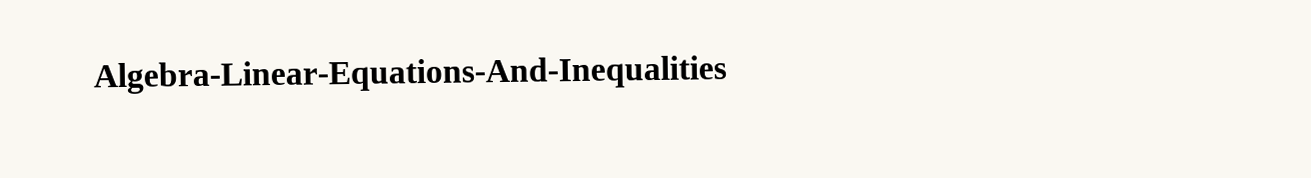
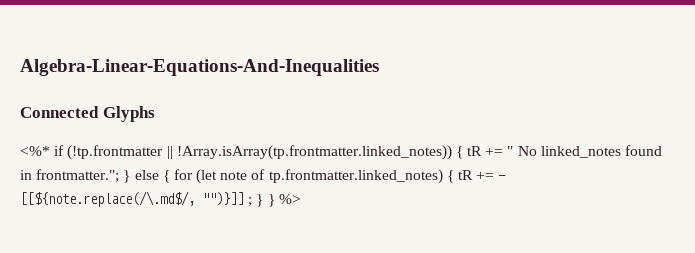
(727, 75) none -> [20,106,155,122] [20,145,663,160] [20,169,507,184] [20,191,301,207] // Connected Glyphs // <%* if (!tp.frontmatter || !Array.isArray(tp.frontmatter.linked_notes)) { tR += " No linked_notes found in frontmatter."; } else { for (let note of tp.frontmatter.linked_notes) { tR += - [[${note.replace(/\.md$/, "")}]] ; } } %>

